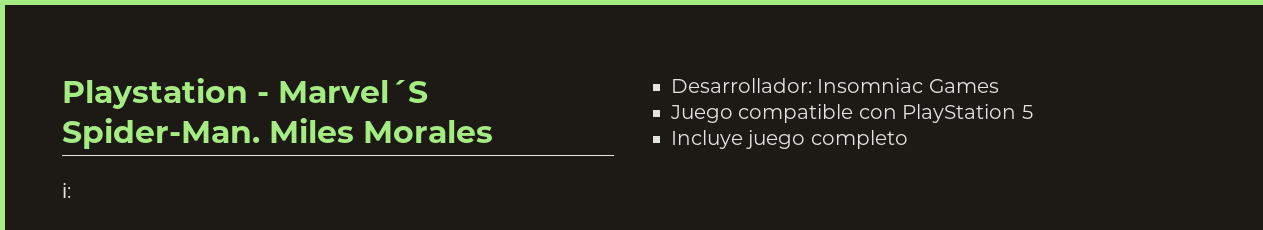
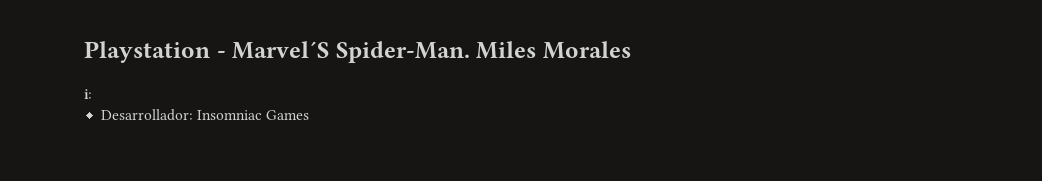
[670,104,1033,123] [671,130,908,149] // Juego compatible con PlayStation 5 // Incluye juego completo -> (310, 115) none

